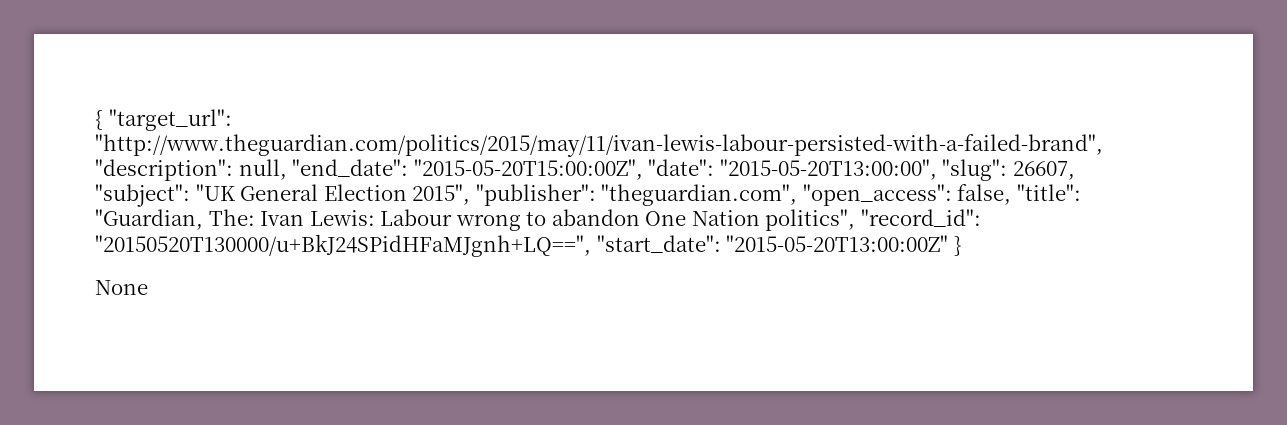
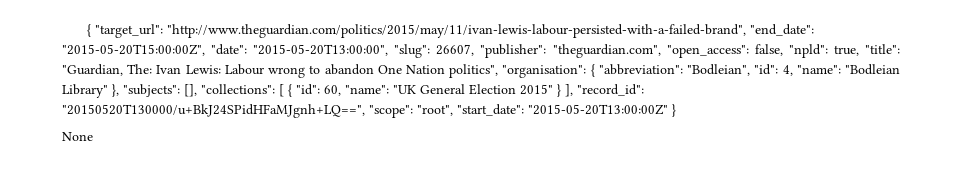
[95,159,287,181] "description": null, -> (747, 31) none
[95,184,471,207] "subject": "UK General Election 2015", -> (475, 50) none
(1012, 194) none -> [788,44,859,58] "npld": true,
[860,209,981,227] [95,234,591,257] "record_id": "20150520T130000/u+BkJ24SPidHFaMJgnh+LQ==", -> [502,64,900,78] [62,84,644,98] [62,104,453,118] "organisation": { "abbreviation": "Bodleian", "id": 4, "name": "Bodleian Library" }, "subjects": [], "collections": [ { "id": 60, "name": "UK General Election 2015" } ], "record_id": "20150520T130000/u+BkJ24SPidHFaMJgnh+LQ==", "scope": "root",

